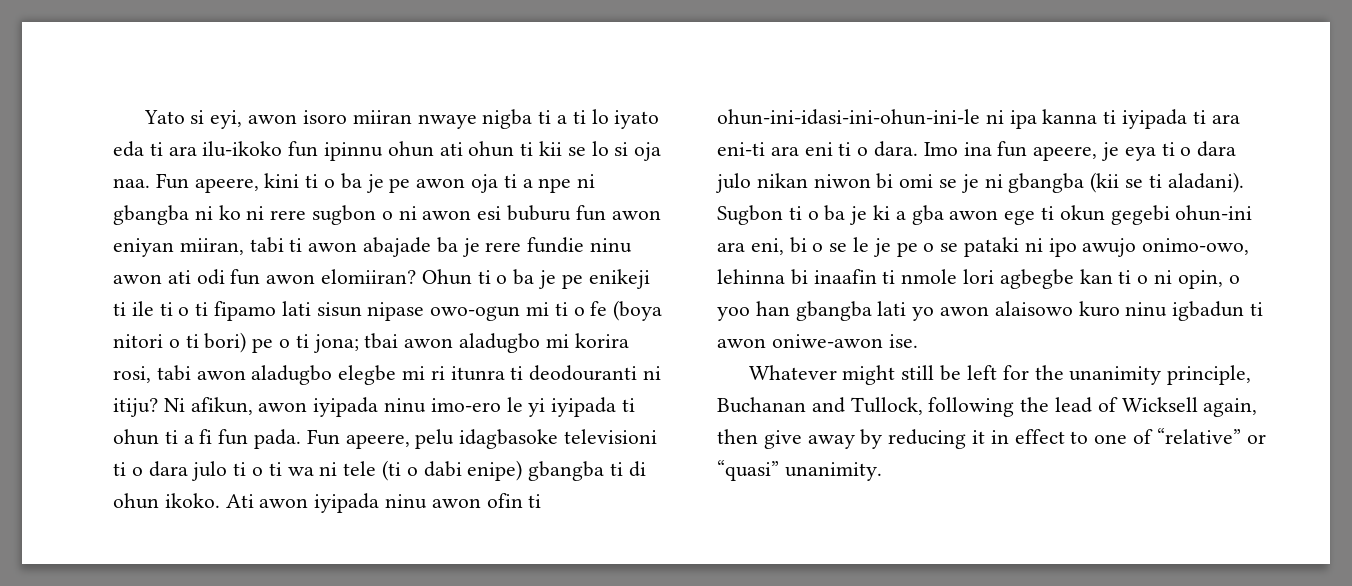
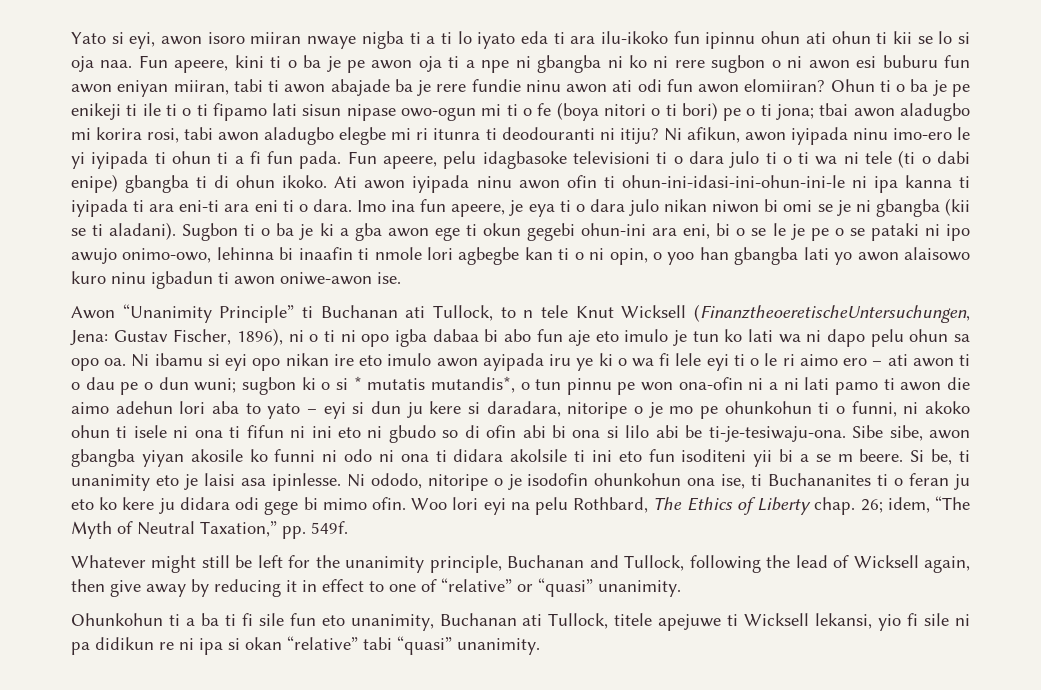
(918, 341) none -> [71,304,970,323] [70,328,971,347] [71,353,971,371] [71,376,971,395] [71,401,970,419] [71,425,971,443] [71,449,971,467] [71,473,971,491] [71,496,971,515] [71,521,348,539] // Awon “Unanimity Principle” ti Buchanan ati Tullock, to n tele Knut Wicksell (FinanztheoeretischeUntersuchungen, Jena: Gustav Fischer, 1896), ni o ti ni opo igba dabaa bi abo fun aje eto imulo je tun ko lati wa ni dapo pelu ohun sa opo oa. Ni ibamu si eyi opo nikan ire eto imulo awon ayipada iru ye ki o wa fi lele eyi ti o le ri aimo ero – ati awon ti o dau pe o dun wuni; sugbon ki o si * mutatis mutandis*, o tun pinnu pe won ona-ofin ni a ni lati pamo ti awon die aimo adehun lori aba to yato – eyi si dun ju kere si daradara, nitoripe o je mo pe ohunkohun ti o funni, ni akoko ohun ti isele ni ona ti fifun ni ini eto ni gbudo so di ofin abi bi ona si lilo abi be ti-je-tesiwaju-ona. Sibe sibe, awon gbangba yiyan akosile ko funni ni odo ni ona ti didara akolsile ti ini eto fun isoditeni yii bi a se m beere. Si be, ti unanimity eto je laisi asa ipinlesse. Ni ododo, nitoripe o je isodofin ohunkohun ona ise, ti Buchananites ti o feran ju eto ko kere ju didara odi gege bi mimo ofin. Woo lori eyi na pelu Rothbard, The Ethics of Liberty chap. 26; idem, “The Myth of Neutral Taxation,” pp. 549f.
(882, 471) none -> [71,613,971,631] [71,636,540,655] // Ohunkohun ti a ba ti fi sile fun eto unanimity, Buchanan ati Tullock, titele apejuwe ti Wicksell lekansi, yio fi sile ni pa didikun re ni ipa si okan “relative” tabi “quasi” unanimity.

